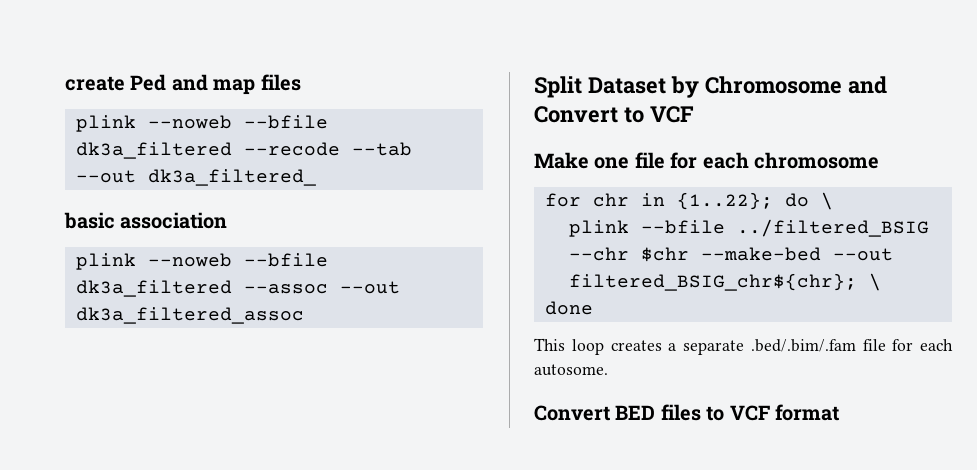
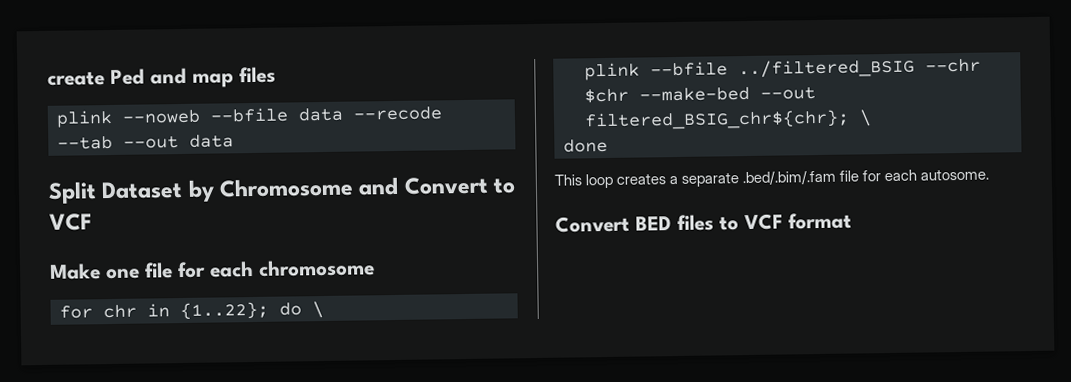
[75,142,232,159] dk3a_filtered -> [298,107,343,122] data
[147,169,316,186] [64,212,228,229] [75,253,328,270] [75,280,400,297] [75,307,304,324] dk3a_filtered_ // basic association // plink --noweb --bfile dk3a_filtered --assoc --out dk3a_filtered_assoc -> [189,134,234,148] data

